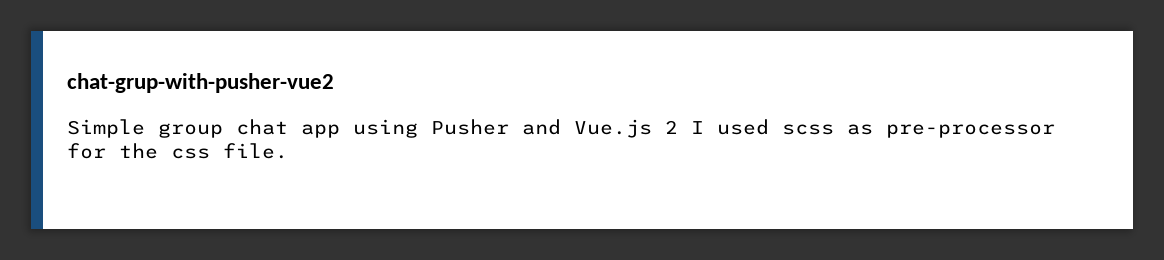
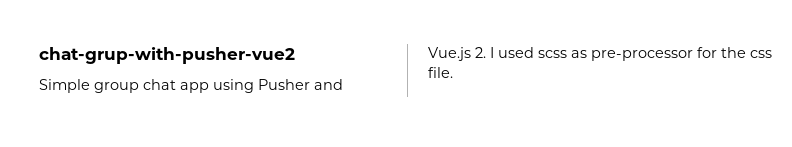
[665,120,678,134] 2 -> [475,47,486,58] 2.

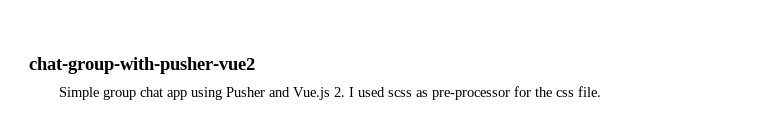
[39,47,295,64] chat-grup-with-pusher-vue2 -> [29,57,255,74] chat-group-with-pusher-vue2

